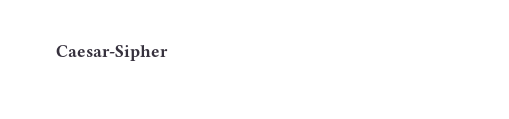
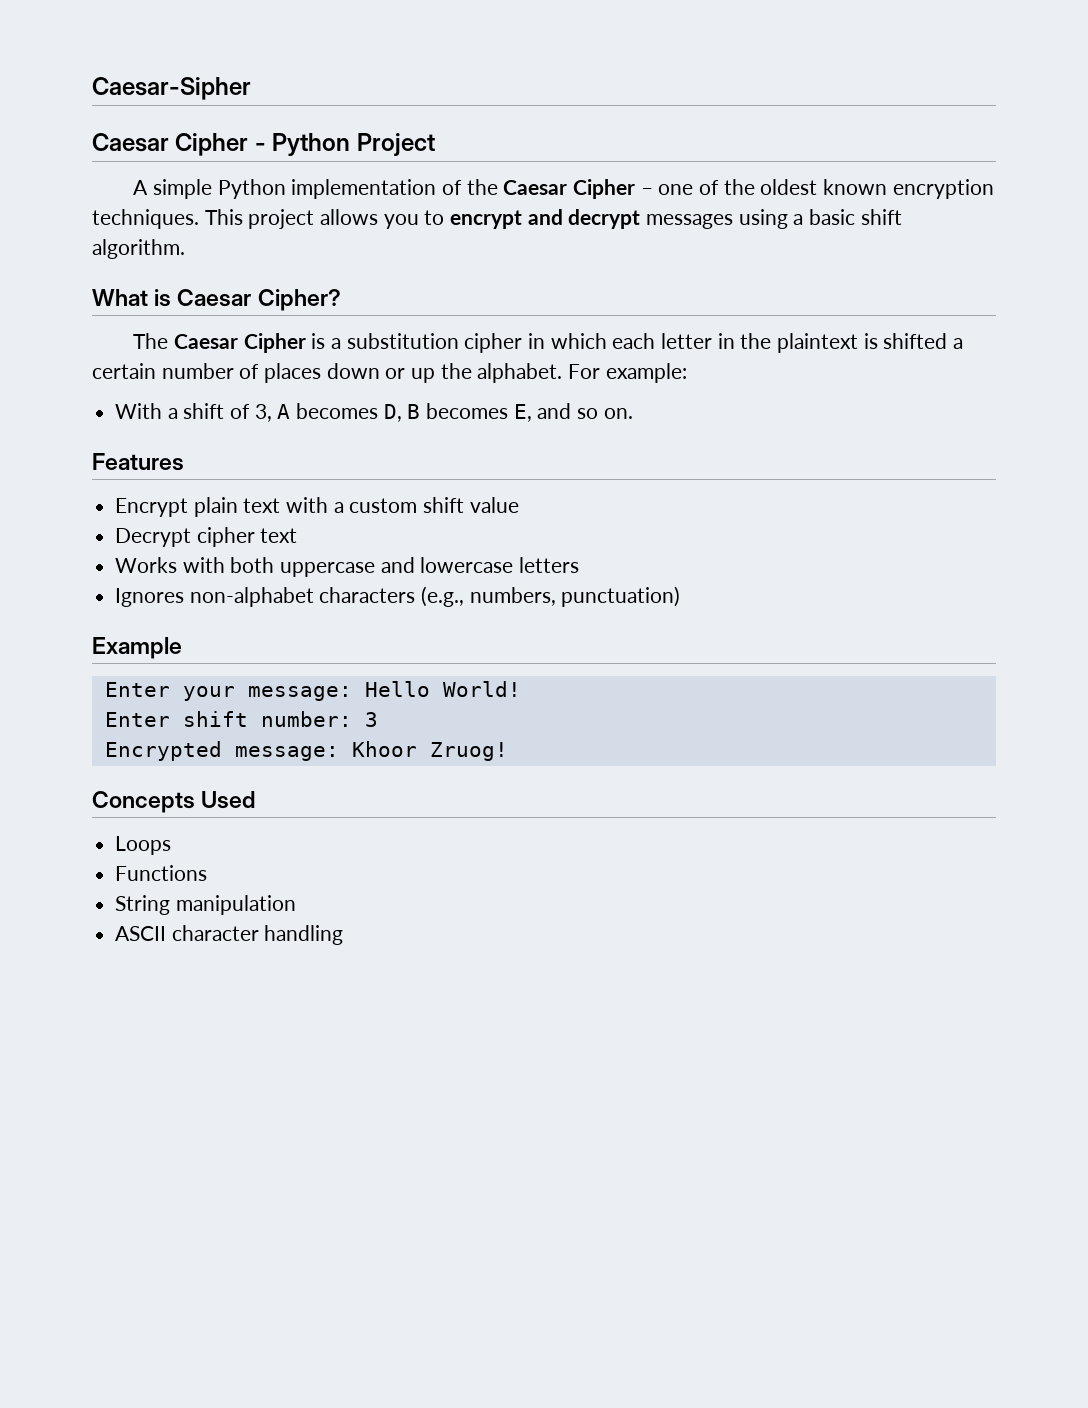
(168, 53) none -> [92,133,435,156] [133,179,994,199] [92,209,902,229] [92,239,185,259] [92,289,341,311] [133,333,963,353] [92,363,687,383] [115,403,633,422] [92,453,184,471] [115,497,519,517] [115,527,298,547] [115,557,580,577] [115,586,681,607] [92,637,182,659] [104,681,521,701] [104,711,378,727] [104,741,508,761] [92,791,257,813] [115,836,172,855] [115,865,208,881] [115,895,296,915] [115,925,344,945] // Caesar Cipher - Python Project // A simple Python implementation of the Caesar Cipher – one of the oldest known encryption techniques. This project allows you to encrypt and decrypt messages using a basic shift algorithm. // What is Caesar Cipher? // The Caesar Cipher is a substitution cipher in which each letter in the plaintext is shifted a certain number of places down or up the alphabet. For example: // With a shift of 3, A becomes D, B becomes E, and so on. // Features // Encrypt plain text with a custom shift value // Decrypt cipher text // Works with both uppercase and lowercase letters // Ignores non-alphabet characters (e.g., numbers, punctuation) // Example // Enter your message: Hello World! // Enter shift number: 3 // Encrypted message: Khoor Zruog! // Concepts Used // Loops // Functions // String manipulation // ASCII character handling

